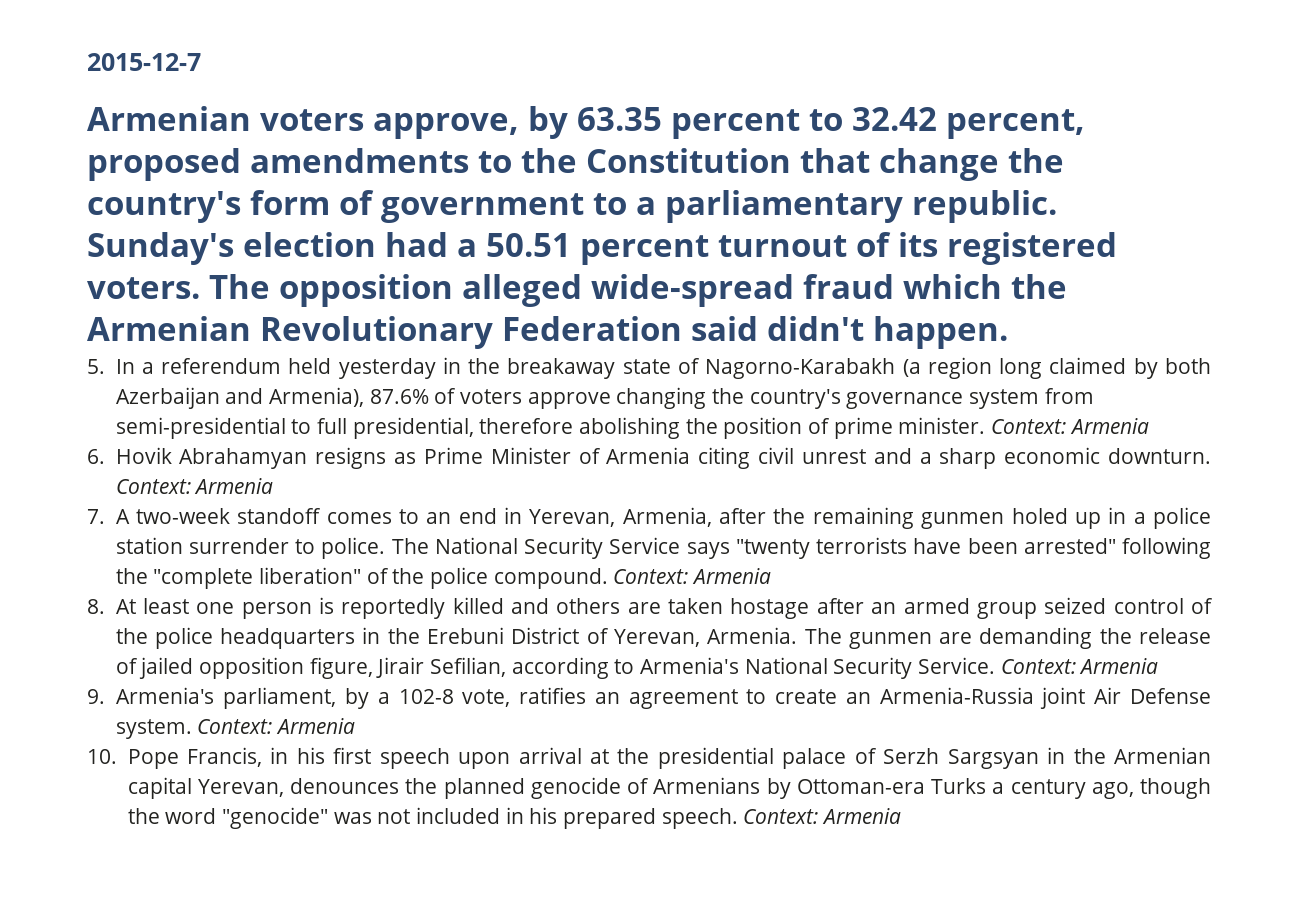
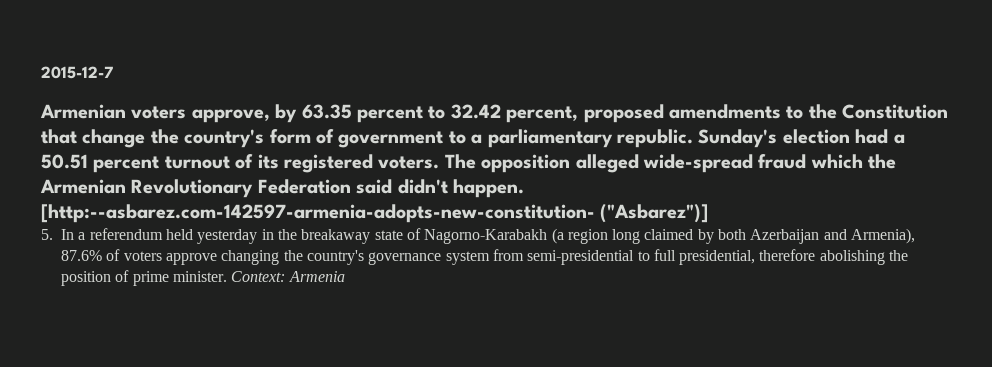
(1008, 332) none -> [41,204,709,223] [http:--asbarez.com-142597-armenia-adopts-new-constitution- ("Asbarez")]
[87,447,1212,469] [115,478,274,494] [87,507,1211,529] [115,537,1211,559] [115,567,771,589] [87,597,1213,619] [115,627,1212,649] [115,657,1159,679] [87,687,1211,709] [115,718,355,739] [87,747,1211,769] [127,777,1211,799] [127,807,901,829] // 6. Hovik Abrahamyan resigns as Prime Minister of Armenia citing civil unrest and a sharp economic downturn. Context: Armenia // 7. A two-week standoff comes to an end in Yerevan, Armenia, after the remaining gunmen holed up in a police station surrender to police. The National Security Service says "twenty terrorists have been arrested" following the "complete liberation" of the police compound. Context: Armenia // 8. At least one person is reportedly killed and others are taken hostage after an armed group seized control of the police headquarters in the Erebuni District of Yerevan, Armenia. The gunmen are demanding the release of jailed opposition figure, Jirair Sefilian, according to Armenia's National Security Service. Context: Armenia // 9. Armenia's parliament, by a 102-8 vote, ratifies an agreement to create an Armenia-Russia joint Air Defense system. Context: Armenia // 10. Pope Francis, in his first speech upon arrival at the presidential palace of Serzh Sargsyan in the Armenian capital Yerevan, denounces the planned genocide of Armenians by Ottoman-era Turks a century ago, though the word "genocide" was not included in his prepared speech. Context: Armenia -> (345, 276) none

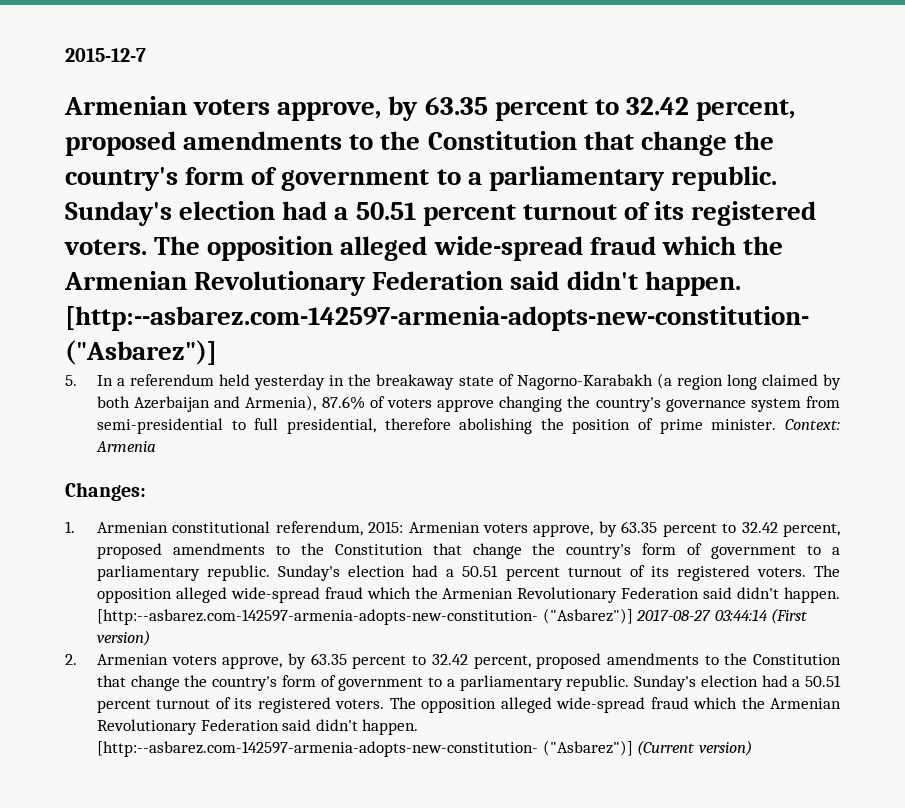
(345, 276) none -> [65,482,146,501] [65,521,840,537] [96,543,841,559] [96,565,840,581] [96,587,840,603] [96,608,809,625] [96,630,150,646] [65,653,841,669] [96,675,841,691] [96,697,841,713] [96,719,419,735] [96,740,752,757] // Changes: // 1. Armenian constitutional referendum, 2015: Armenian voters approve, by 63.35 percent to 32.42 percent, proposed amendments to the Constitution that change the country's form of government to a parliamentary republic. Sunday's election had a 50.51 percent turnout of its registered voters. The opposition alleged wide-spread fraud which the Armenian Revolutionary Federation said didn't happen. [http:--asbarez.com-142597-armenia-adopts-new-constitution- ("Asbarez")] 2017-08-27 03:44:14 (First version) // 2. Armenian voters approve, by 63.35 percent to 32.42 percent, proposed amendments to the Constitution that change the country's form of government to a parliamentary republic. Sunday's election had a 50.51 percent turnout of its registered voters. The opposition alleged wide-spread fraud which the Armenian Revolutionary Federation said didn't happen. [http:--asbarez.com-142597-armenia-adopts-new-constitution- ("Asbarez")] (Current version)

